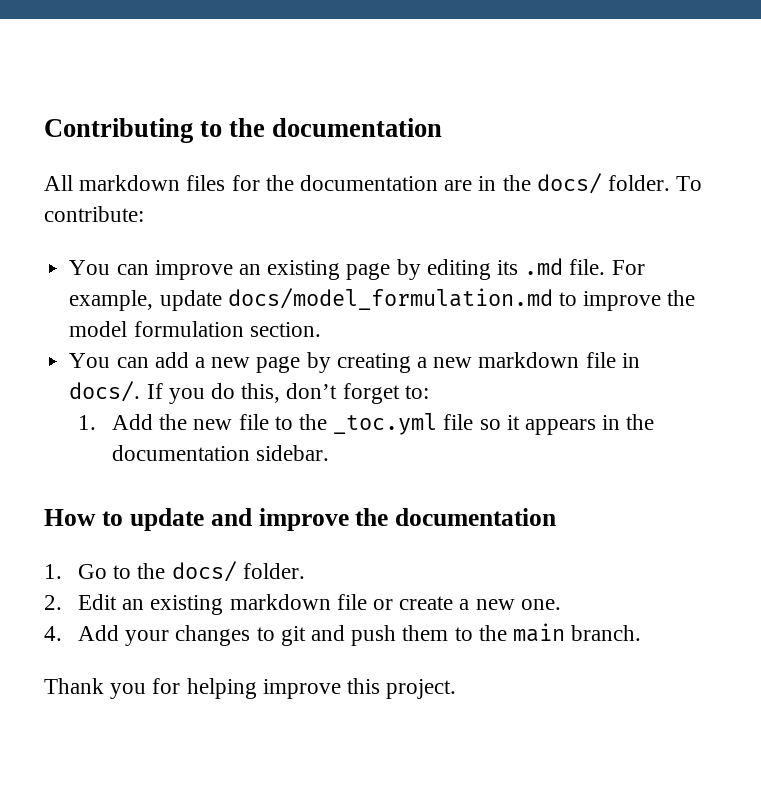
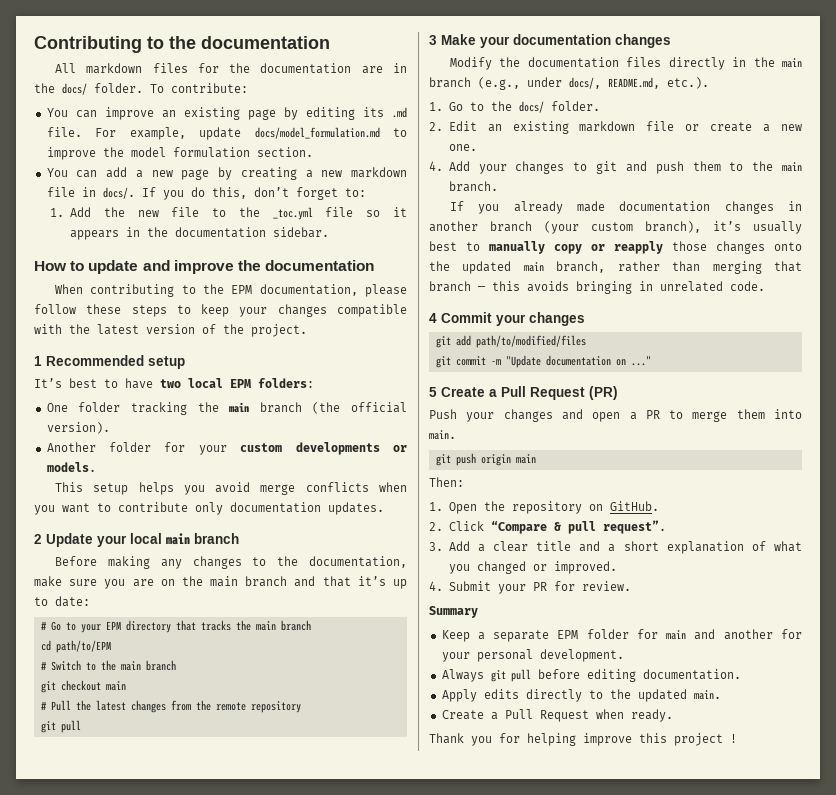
(557, 517) none -> [55,284,407,297] [34,304,407,317] [34,324,307,337] [34,355,185,369] [34,378,314,389] [46,402,407,415] [46,422,110,434] [46,442,407,455] [46,462,96,472] [55,482,407,495] [34,502,384,515] [34,533,239,547] [55,556,407,569] [34,576,408,589] [34,596,90,607] [40,620,311,633] [40,640,111,653] [40,660,176,671] [40,680,126,693] [40,700,301,713] [40,720,81,733] [429,34,671,48] [450,57,802,70] [429,77,709,90] // When contributing to the EPM documentation, please follow these steps to keep your changes compatible with the latest version of the project. // 1 Recommended setup // It’s best to have two local EPM folders: // One folder tracking the main branch (the official version). // Another folder for your custom developments or models. // This setup helps you avoid merge conflicts when you want to contribute only documentation updates. // 2 Update your local main branch // Before making any changes to the documentation, make sure you are on the main branch and that it’s up to date: // # Go to your EPM directory that tracks the main branch // cd path/to/EPM // # Switch to the main branch // git checkout main // # Pull the latest changes from the remote repository // git pull // 3 Make your documentation changes // Modify the documentation files directly in the main branch (e.g., under docs/, README.md, etc.).
(642, 633) none -> [450,201,802,214] [429,221,802,234] [429,241,802,254] [429,261,802,274] [429,281,765,294] [429,312,585,326] [435,335,586,348] [435,355,651,368] [429,386,618,400] [429,409,802,422] [429,430,456,440] [435,453,536,466] [429,477,464,487] [429,501,659,514] [429,520,666,534] [429,541,802,554] [448,561,617,574] [429,581,631,594] [429,606,478,618] [441,629,802,642] [441,649,624,662] [441,669,741,682] [441,689,721,702] [441,709,673,722] // If you already made documentation changes in another branch (your custom branch), it’s usually best to manually copy or reapply those changes onto the updated main branch, rather than merging that branch — this avoids bringing in unrelated code. // 4 Commit your changes // git add path/to/modified/files // git commit -m "Update documentation on ..." // 5 Create a Pull Request (PR) // Push your changes and open a PR to merge them into main. // git push origin main // Then: // 1. Open the repository on GitHub. // 2. Click “Compare & pull request”. // 3. Add a clear title and a short explanation of what you changed or improved. // 4. Submit your PR for review. // Summary // Keep a separate EPM folder for main and another for your personal development. // Always git pull before editing documentation. // Apply edits directly to the updated main. // Create a Pull Request when ready.
[386,679,457,699] project. -> [674,733,737,746] project !

